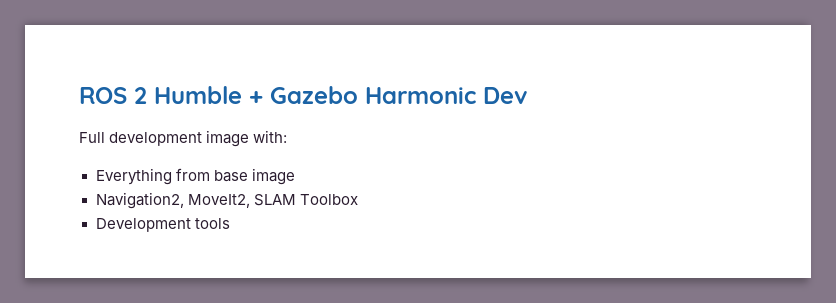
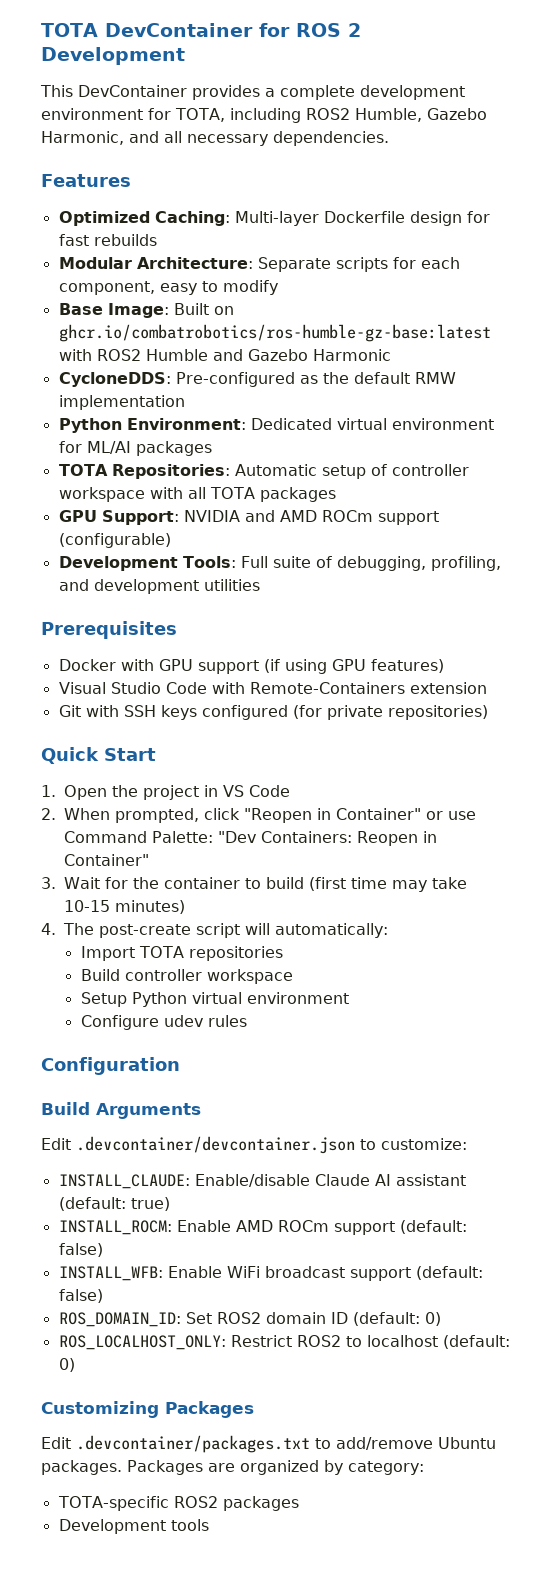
[79,86,527,104] [79,130,288,147] [95,168,295,185] [95,192,358,209] ROS 2 Humble + Gazebo Harmonic Dev // Full development image with: // Everything from base image // Navigation2, MoveIt2, SLAM Toolbox -> [41,23,361,37] [41,47,185,65] [40,85,465,100] [41,108,487,123] [41,131,389,146] [41,174,131,187] [58,211,490,226] [58,234,157,246] [58,257,460,272] [58,280,278,295] [58,303,234,318] [58,324,491,342] [58,349,391,361] [58,372,456,387] [58,395,185,410] [58,418,494,433] [58,441,212,456] [58,464,469,479] [58,487,336,502] [58,510,439,525] [58,533,171,548] [58,556,501,571] [58,579,260,594] [41,621,177,639] [58,659,444,674] [58,682,487,694] [58,705,488,720] [41,747,156,764] [41,785,290,800] [41,808,476,823] [64,831,437,846] [64,854,149,866] [41,877,467,892] [64,900,185,914] [41,923,388,938] [80,946,283,961] [80,969,293,984] [80,992,349,1007] [80,1015,247,1030] [41,1057,180,1075] [41,1102,201,1119] [41,1136,467,1154] [58,1174,466,1189] [58,1197,170,1211] [58,1220,467,1235] [58,1243,103,1257] [58,1266,483,1281] [58,1289,103,1303] [58,1312,441,1327] [58,1335,510,1350] [58,1358,75,1372] [41,1401,254,1418] [41,1435,496,1453] [41,1460,424,1475] [57,1496,299,1511] TOTA DevContainer for ROS 2 Development // This DevContainer provides a complete development environment for TOTA, including ROS2 Humble, Gazebo Harmonic, and all necessary dependencies. // Features // Optimized Caching: Multi-layer Dockerfile design for fast rebuilds // Modular Architecture: Separate scripts for each component, easy to modify // Base Image: Built on ghcr.io/combatrobotics/ros-humble-gz-base:latest with ROS2 Humble and Gazebo Harmonic // CycloneDDS: Pre-configured as the default RMW implementation // Python Environment: Dedicated virtual environment for ML/AI packages // TOTA Repositories: Automatic setup of controller workspace with all TOTA packages // GPU Support: NVIDIA and AMD ROCm support (configurable) // Development Tools: Full suite of debugging, profiling, and development utilities // Prerequisites // Docker with GPU support (if using GPU features) // Visual Studio Code with Remote-Containers extension // Git with SSH keys configured (for private repositories) // Quick Start // 1. Open the project in VS Code // 2. When prompted, click "Reopen in Container" or use Command Palette: "Dev Containers: Reopen in Container" // 3. Wait for the container to build (first time may take 10-15 minutes) // 4. The post-create script will automatically: // Import TOTA repositories // Build controller workspace // Setup Python virtual environment // Configure udev rules // Configuration // Build Arguments // Edit .devcontainer/devcontainer.json to customize: // INSTALL_CLAUDE: Enable/disable Claude AI assistant (default: true) // INSTALL_ROCM: Enable AMD ROCm support (default: false) // INSTALL_WFB: Enable WiFi broadcast support (default: false) // ROS_DOMAIN_ID: Set ROS2 domain ID (default: 0) // ROS_LOCALHOST_ONLY: Restrict ROS2 to localhost (default: 0) // Customizing Packages // Edit .devcontainer/packages.txt to add/remove Ubuntu packages. Packages are organized by category: // TOTA-specific ROS2 packages

